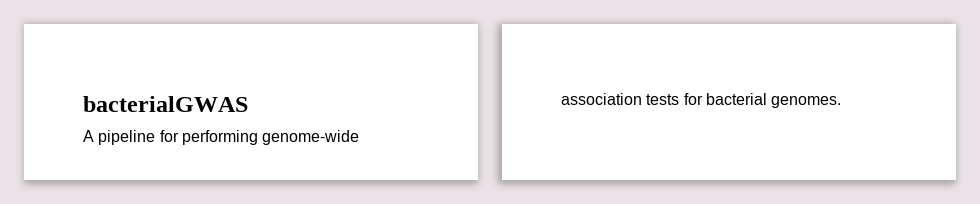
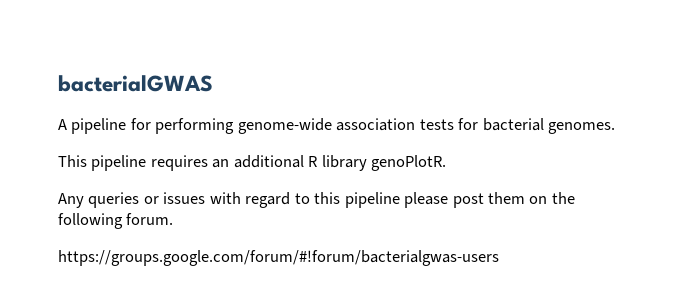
(842, 102) none -> [58,155,447,171] [58,192,575,208] [58,213,174,229] [58,250,499,266] // This pipeline requires an additional R library genoPlotR. // Any queries or issues with regard to this pipeline please post them on the following forum. // https://groups.google.com/forum/#!forum/bacterialgwas-users

